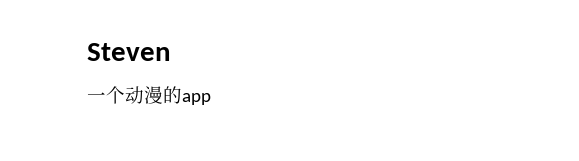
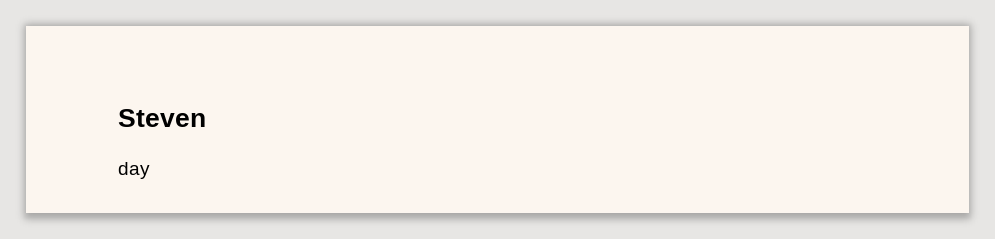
[87,86,211,105] 一个动漫的app -> [118,162,150,179] day

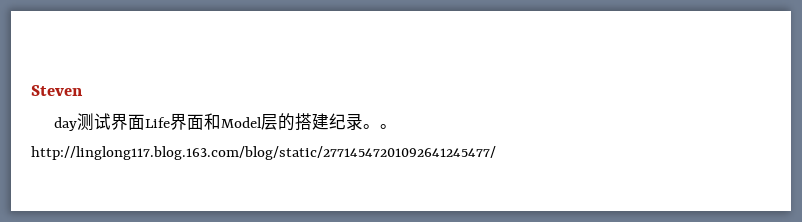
(150, 170) none -> [76,113,397,131] [31,146,496,160] 测试界面Life界面和Model层的搭建纪录。。http://linglong117.blog.163.com/blog/static/27714547201092641245477/

